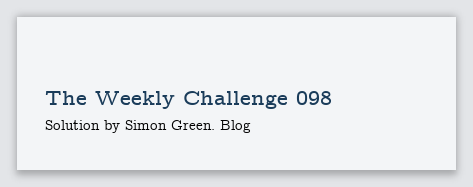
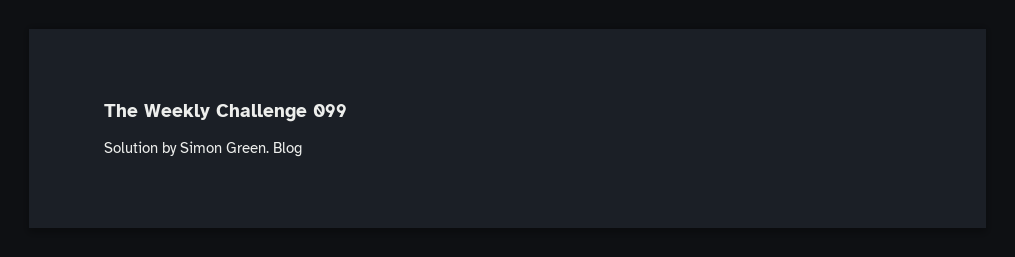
[296,91,332,105] 098 -> [313,104,347,117] 099

